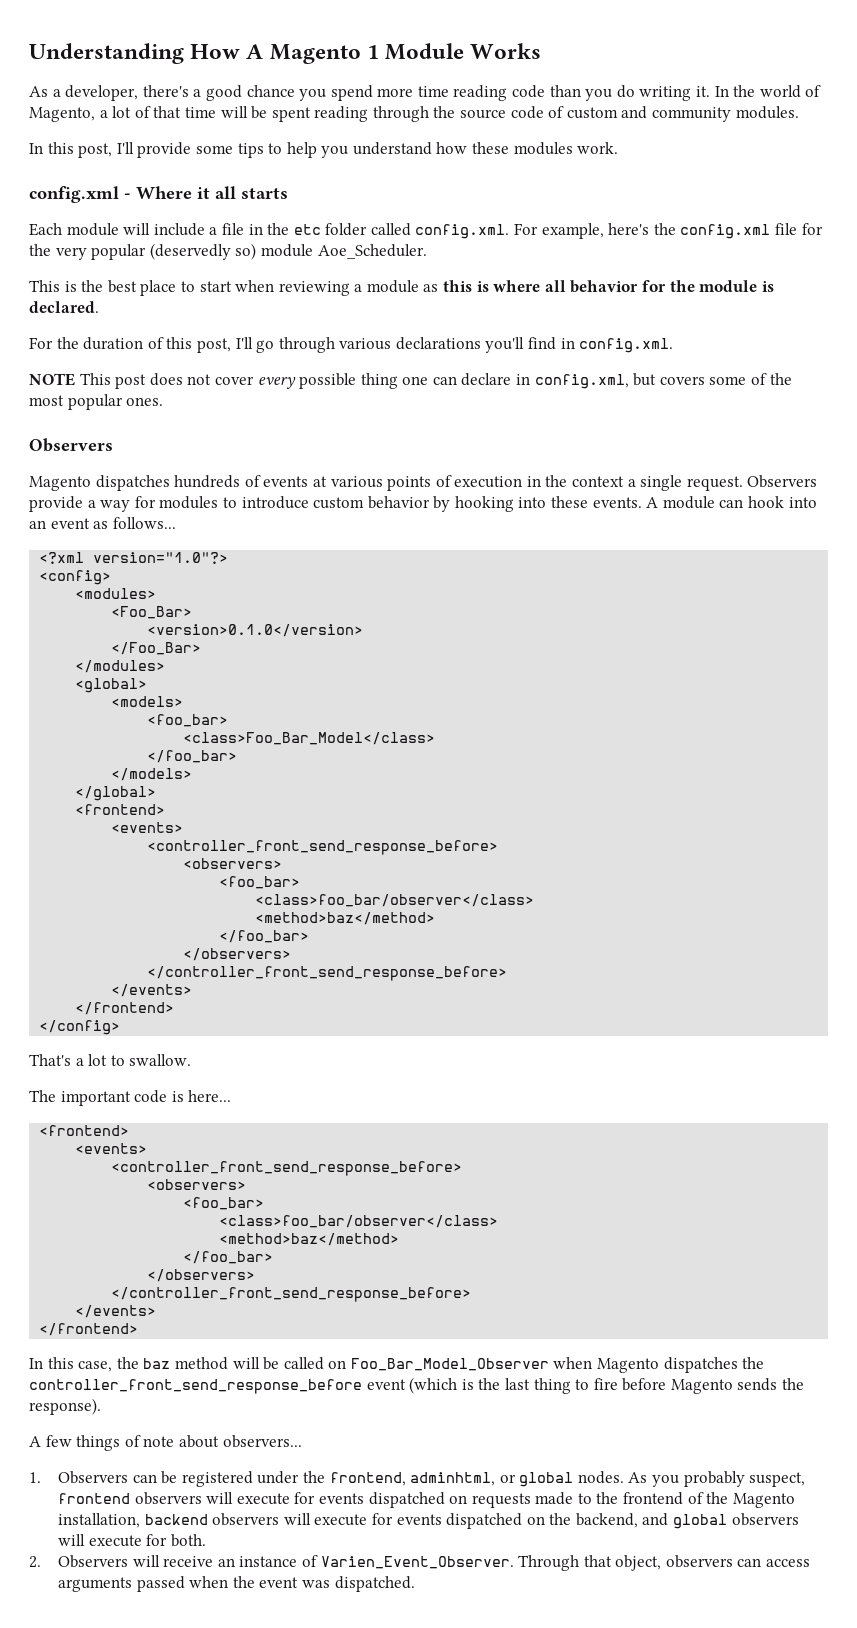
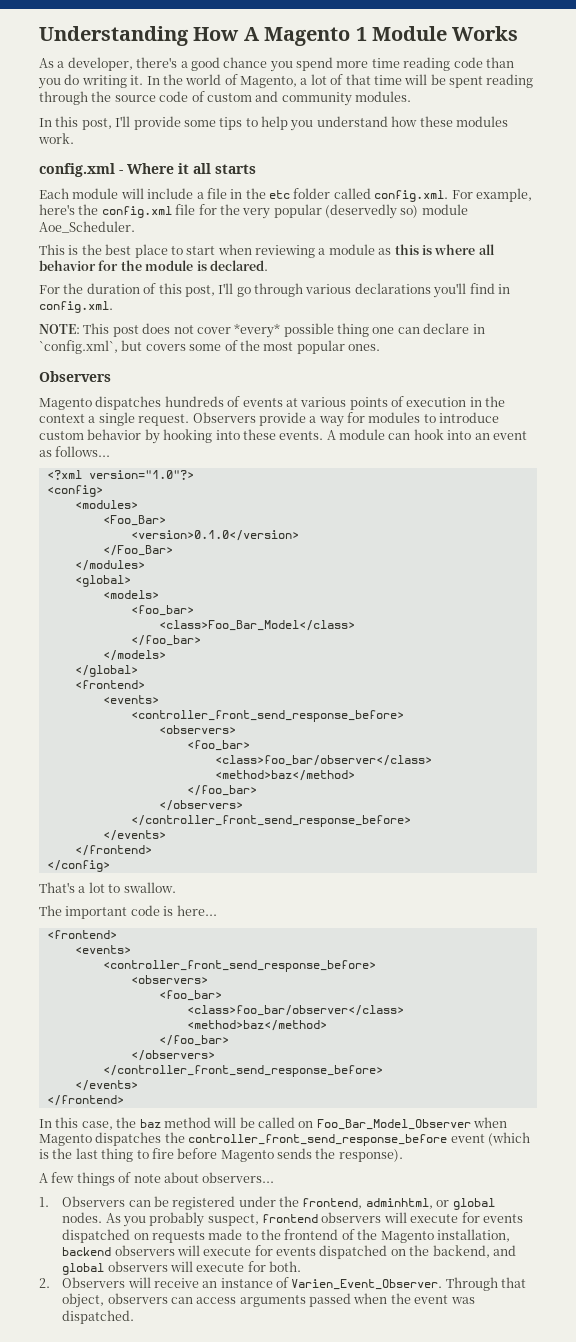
[29,373,75,386] NOTE -> [39,324,80,334] NOTE:
[257,377,296,389] every -> [234,323,281,338] *every*
[534,374,629,389] config.xml, -> [39,340,118,354] `config.xml`,

